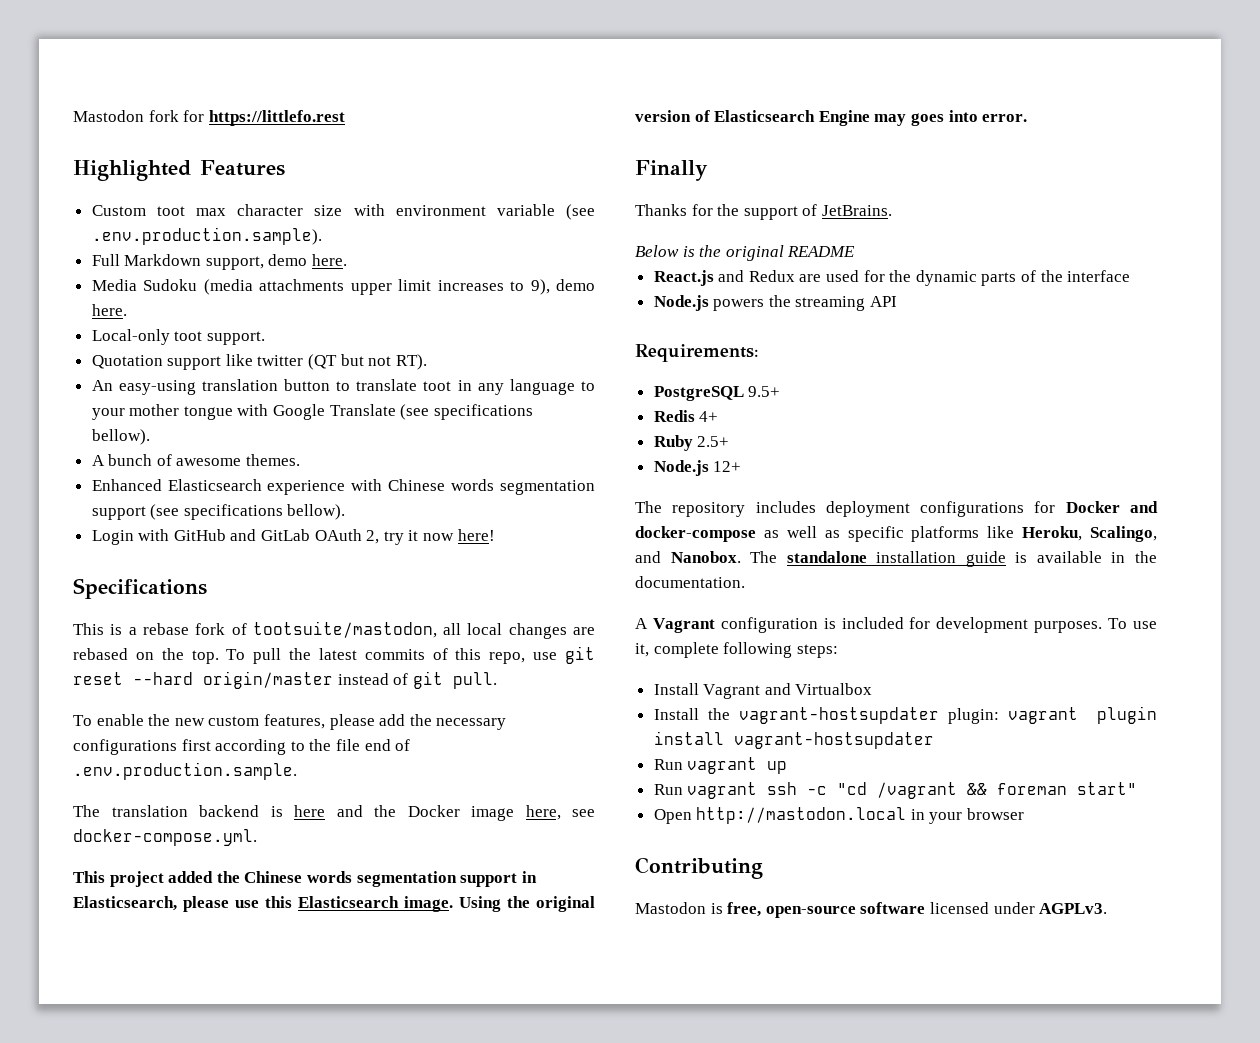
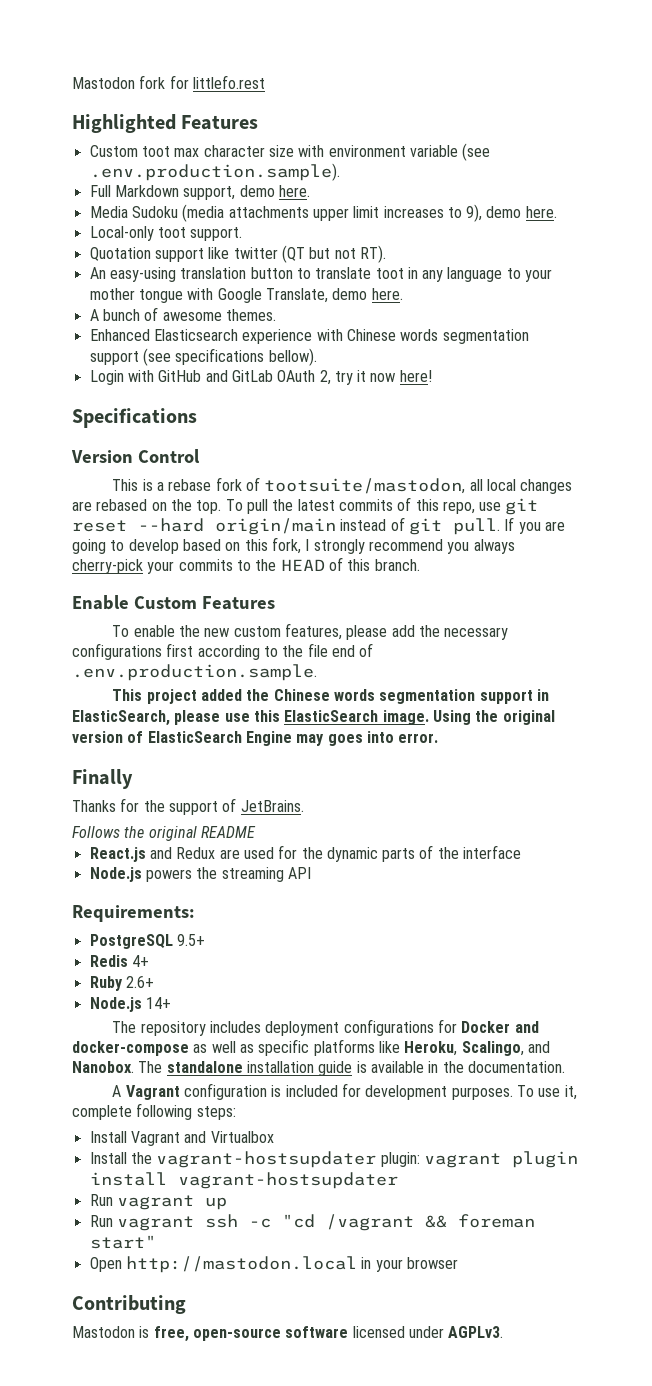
[208,110,345,126] https://littlefo.rest -> [192,75,265,89] littlefo.rest
[329,404,533,420] [91,429,150,445] Translate (see specifications bellow). -> [265,288,403,303] Translate, demo here.
(207, 588) none -> [71,449,200,463] // Version Control
[203,671,333,689] origin/master -> [215,518,336,535] origin/main
(497, 680) none -> [504,517,565,534] [72,537,515,554] [72,557,420,574] [72,595,275,610] If you are going to develop based on this fork, I strongly recommend you always cherry-pick your commits to the HEAD of this branch. // Enable Custom Features
[73,805,595,821] [73,829,257,846] // The translation backend is here and the Docker image here, see docker-compose.yml. -> (317, 672) none
[73,896,177,911] Elasticsearch, -> [72,710,170,726] ElasticSearch,
[298,896,399,908] Elasticsearch -> [284,710,379,722] ElasticSearch
[714,110,816,122] Elasticsearch -> [147,731,242,743] ElasticSearch
[635,245,695,257] Below is -> [72,826,120,838] Follows
[697,436,730,447] [653,460,742,476] 2.5+ // Node.js 12+ -> [125,976,154,988] [89,997,171,1012] 2.6+ // Node.js 14+

